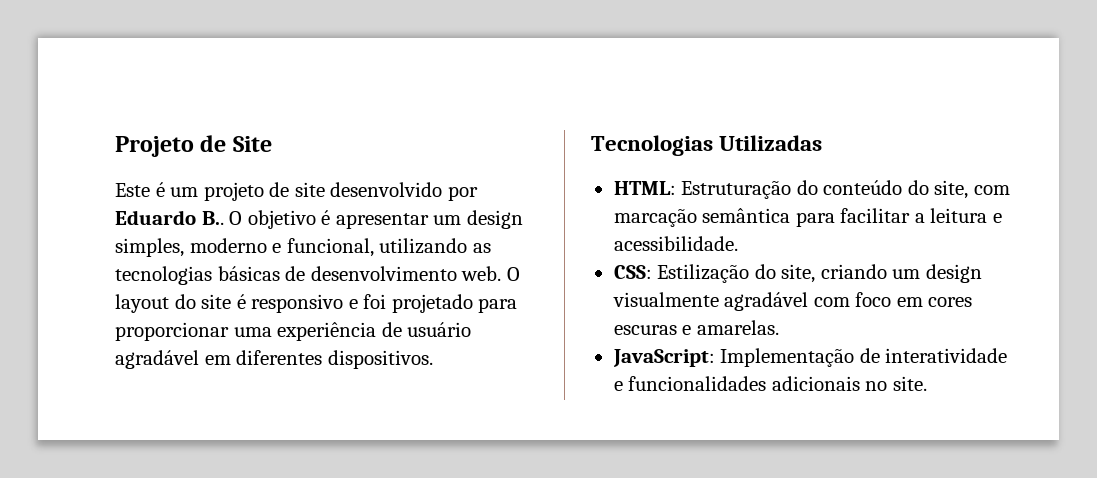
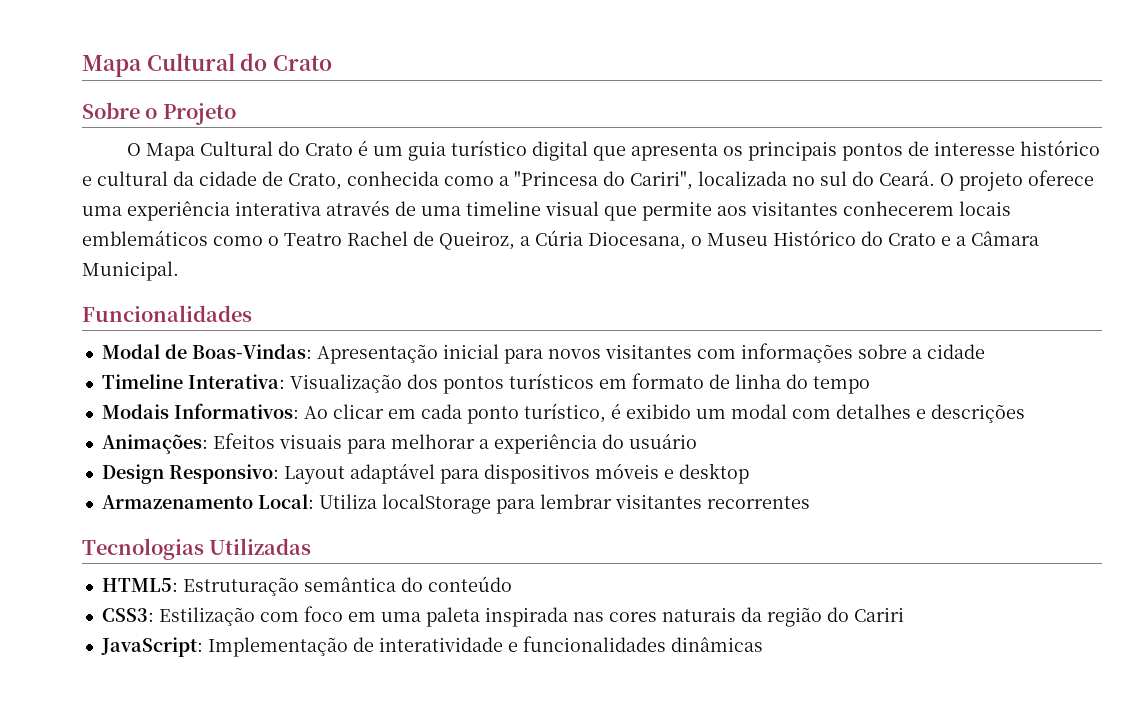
[115,135,272,157] [115,182,478,201] [115,210,523,229] [115,238,491,257] [115,266,520,285] [115,294,518,313] [115,322,472,341] [115,350,433,369] Projeto de Site // Este é um projeto de site desenvolvido por Eduardo B.. O objetivo é apresentar um design simples, moderno e funcional, utilizando as tecnologias básicas de desenvolvimento web. O layout do site é responsivo e foi projetado para proporcionar uma experiência de usuário agradável em diferentes dispositivos. -> [82,53,333,77] [82,102,236,125] [126,140,1100,161] [82,170,1094,191] [82,200,1011,221] [82,230,1039,250] [82,261,179,281] [82,305,252,322] [101,343,985,364] [101,373,870,394] [101,403,1025,424] [101,433,697,454] [101,463,749,484] [101,494,810,514] Mapa Cultural do Crato // Sobre o Projeto // O Mapa Cultural do Crato é um guia turístico digital que apresenta os principais pontos de interesse histórico e cultural da cidade de Crato, conhecida como a "Princesa do Cariri", localizada no sul do Ceará. O projeto oferece uma experiência interativa através de uma timeline visual que permite aos visitantes conhecerem locais emblemáticos como o Teatro Rachel de Queiroz, a Cúria Diocesana, o Museu Histórico do Crato e a Câmara Municipal. // Funcionalidades // Modal de Boas-Vindas: Apresentação inicial para novos visitantes com informações sobre a cidade // Timeline Interativa: Visualização dos pontos turísticos em formato de linha do tempo // Modais Informativos: Ao clicar em cada ponto turístico, é exibido um modal com detalhes e descrições // Animações: Efeitos visuais para melhorar a experiência do usuário // Design Responsivo: Layout adaptável para dispositivos móveis e desktop // Armazenamento Local: Utiliza localStorage para lembrar visitantes recorrentes
[613,180,792,199] HTML: Estruturação -> [101,577,396,596] HTML5: Estruturação semântica
[907,180,1010,199] [613,208,1002,227] [613,236,738,251] [613,264,982,283] [612,292,973,311] [613,320,779,335] do site, com marcação semântica para facilitar a leitura e acessibilidade. // CSS: Estilização do site, criando um design visualmente agradável com foco em cores escuras e amarelas. -> [101,606,904,627] // CSS3: Estilização com foco em uma paleta inspirada nas cores naturais da região do Cariri
[771,376,927,391] adicionais no site. -> [670,637,763,652] dinâmicas

